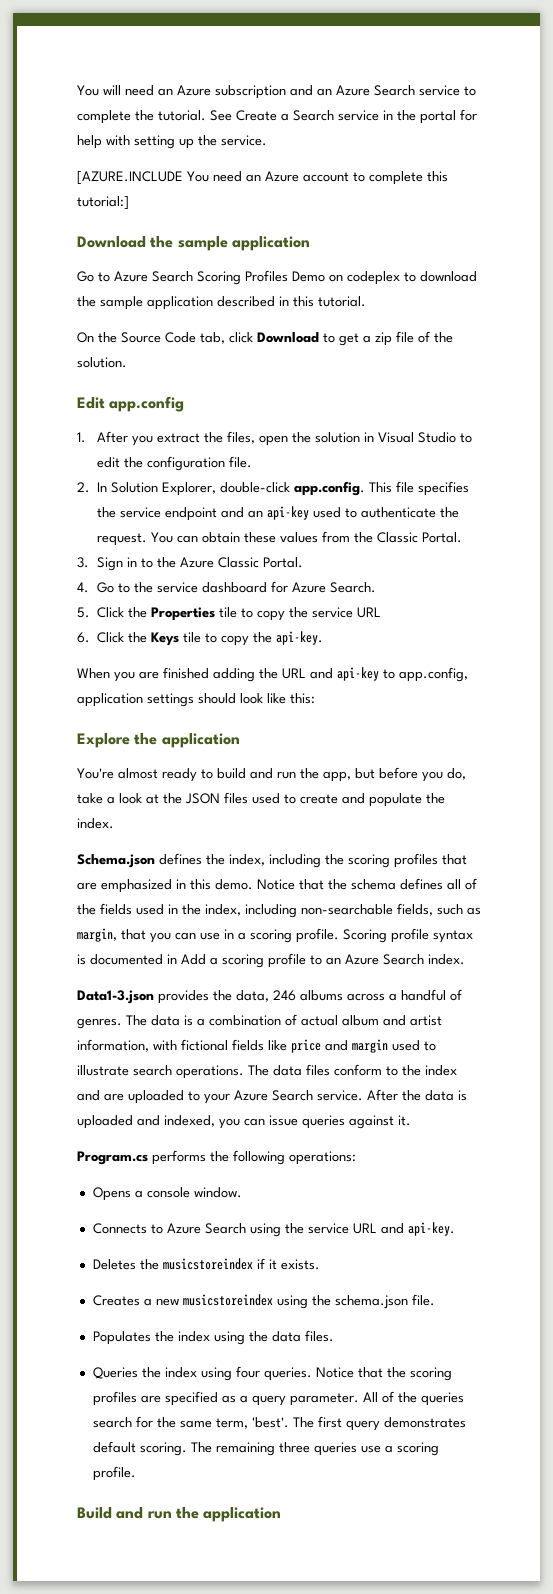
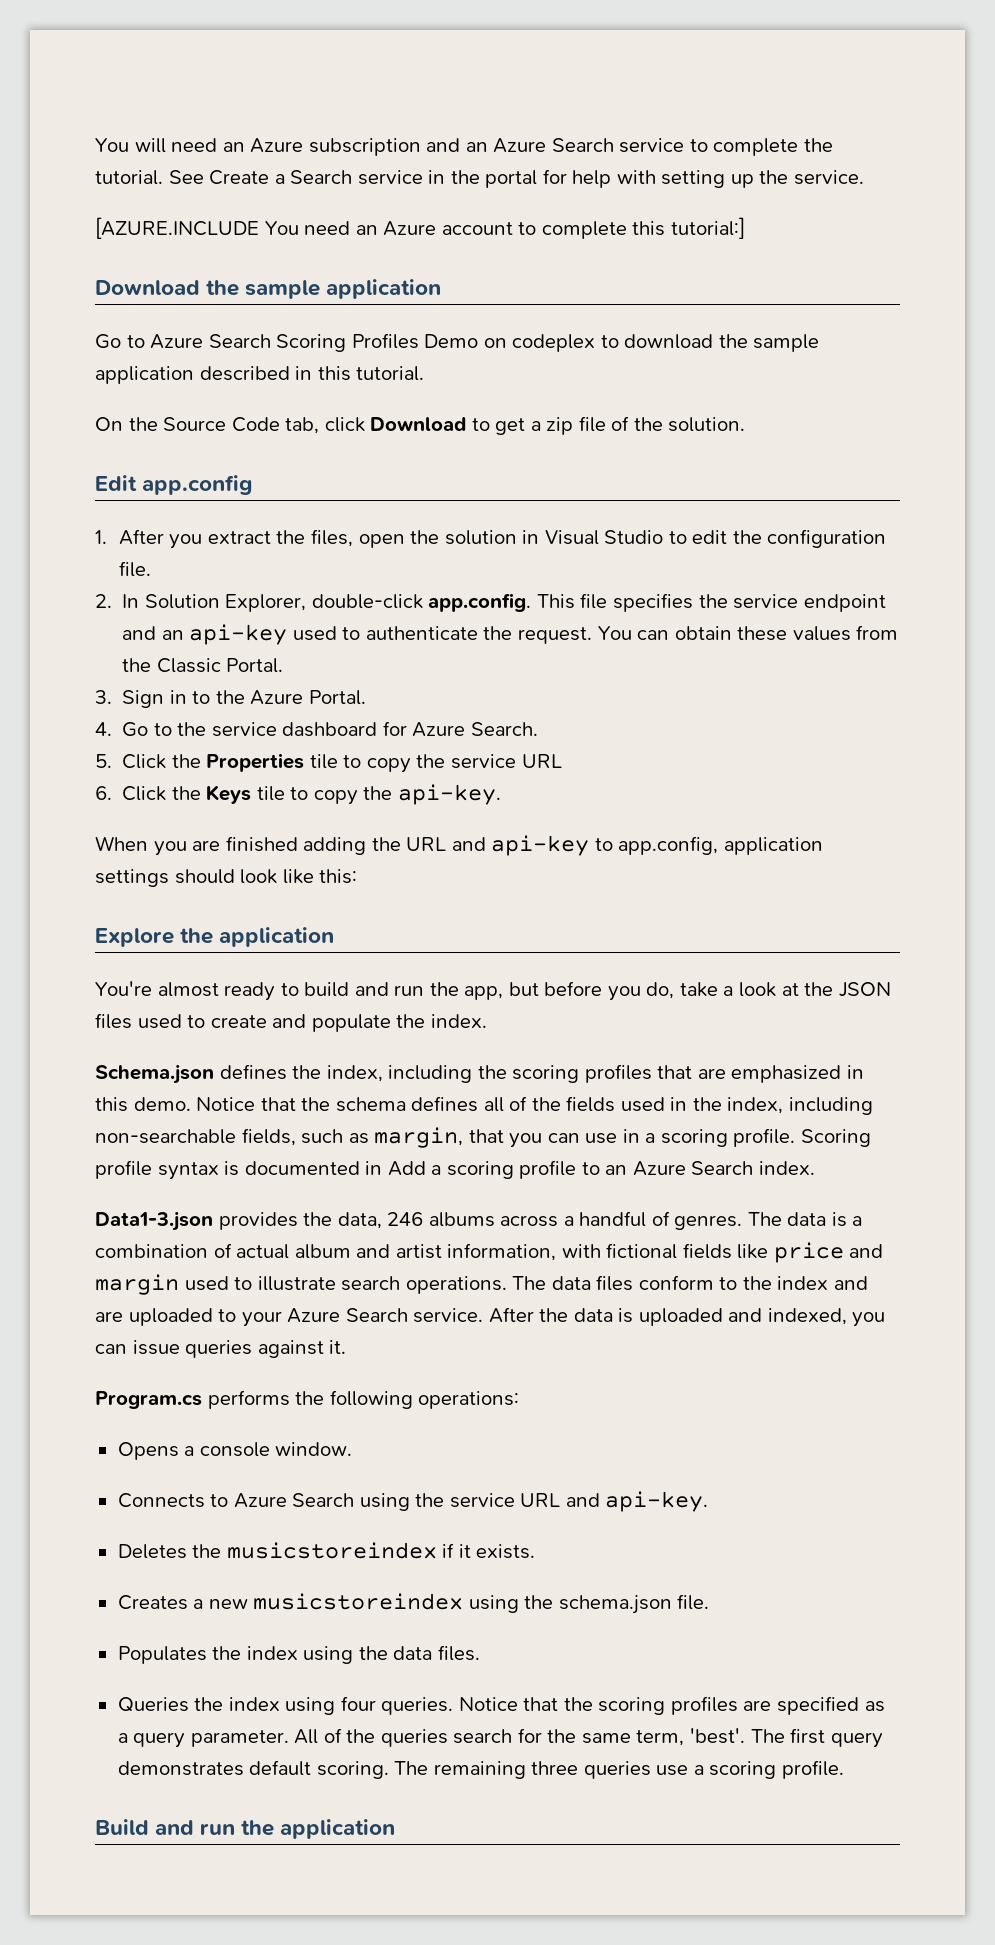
[218,557,260,568] Classic -> (304, 697) none

